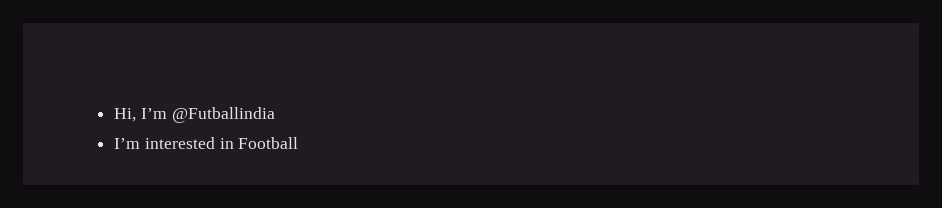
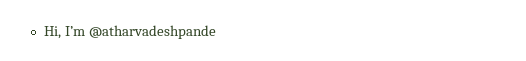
[171,107,275,123] [114,137,299,149] @Futballindia // I’m interested in Football -> [88,25,216,39] @atharvadeshpande

